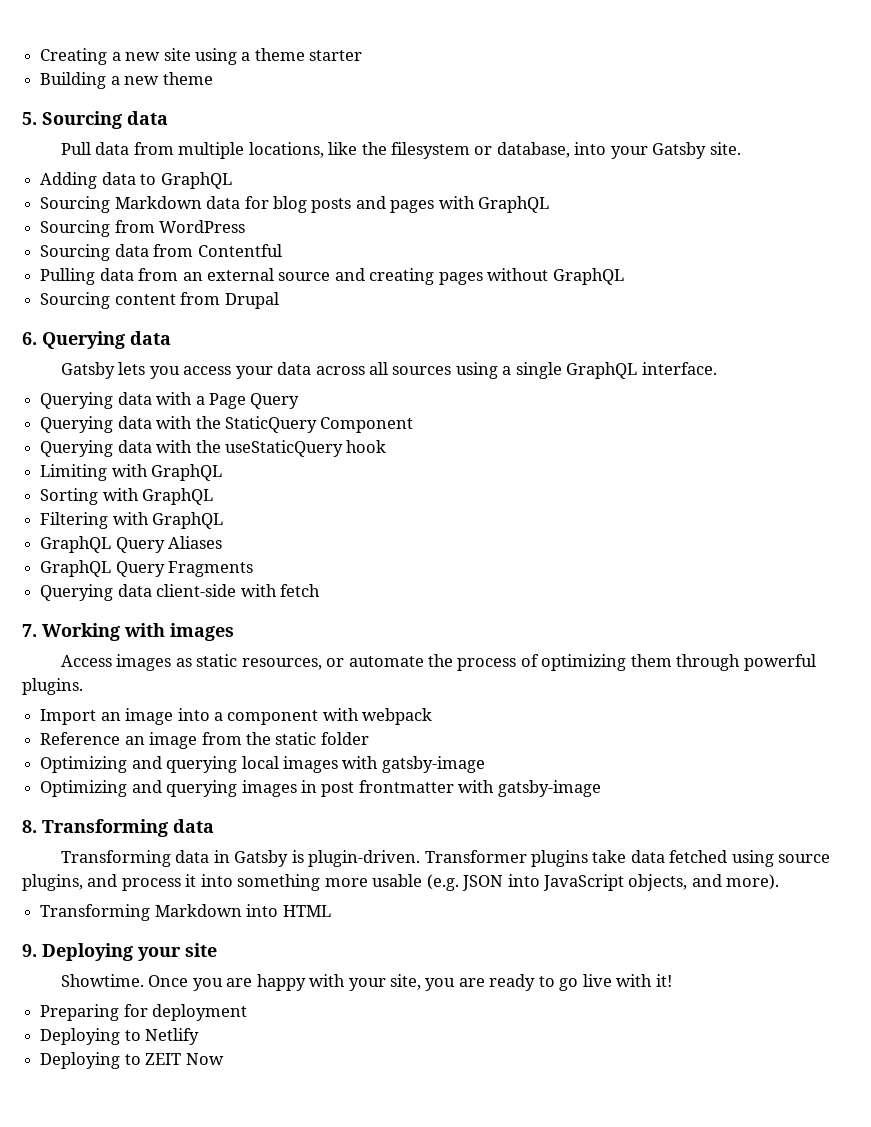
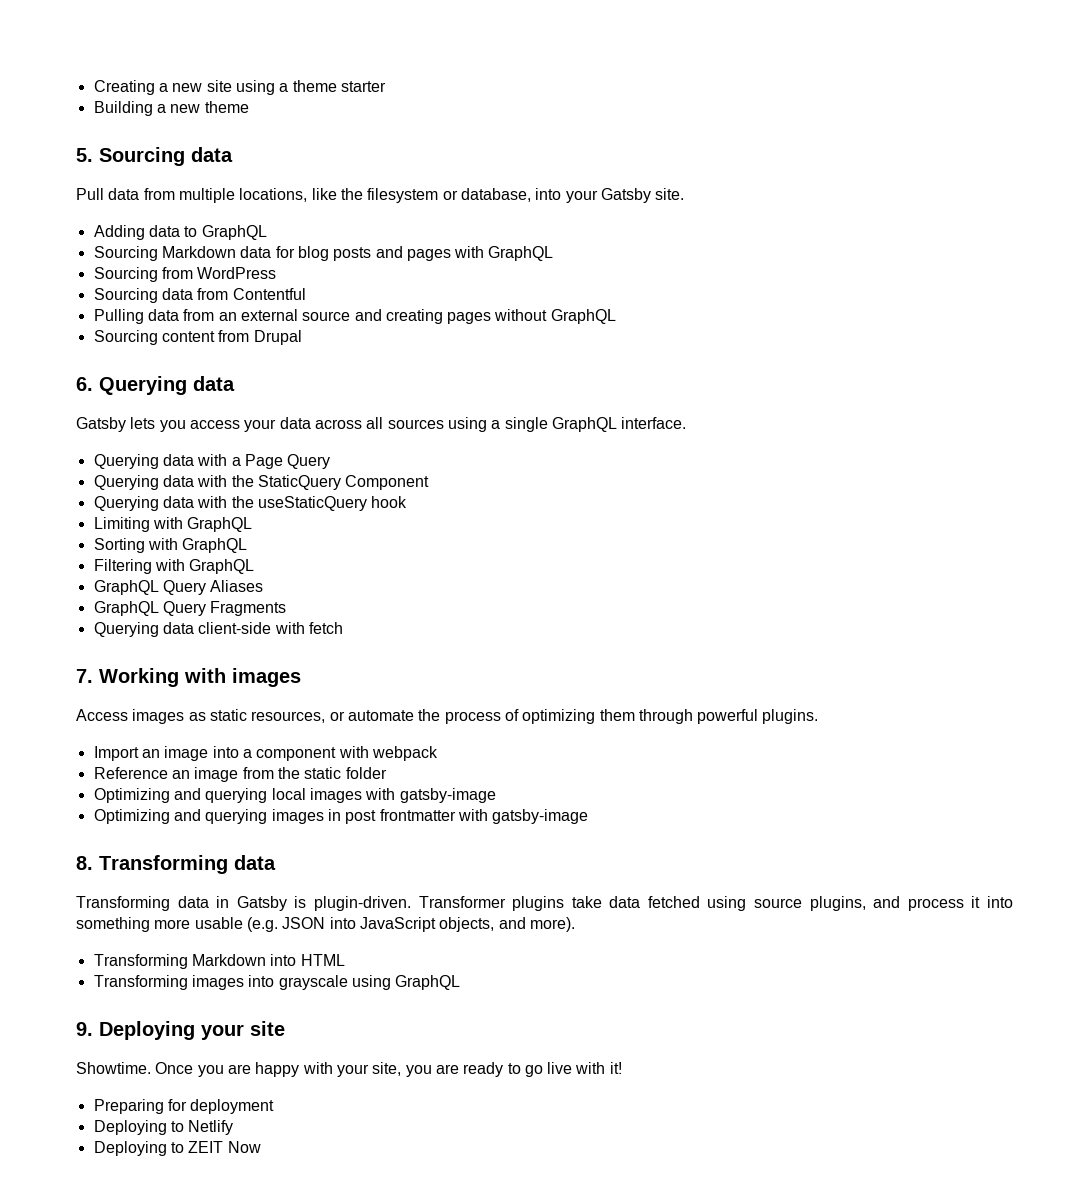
(331, 911) none -> [93,975,461,990] // Transforming images into grayscale using GraphQL

